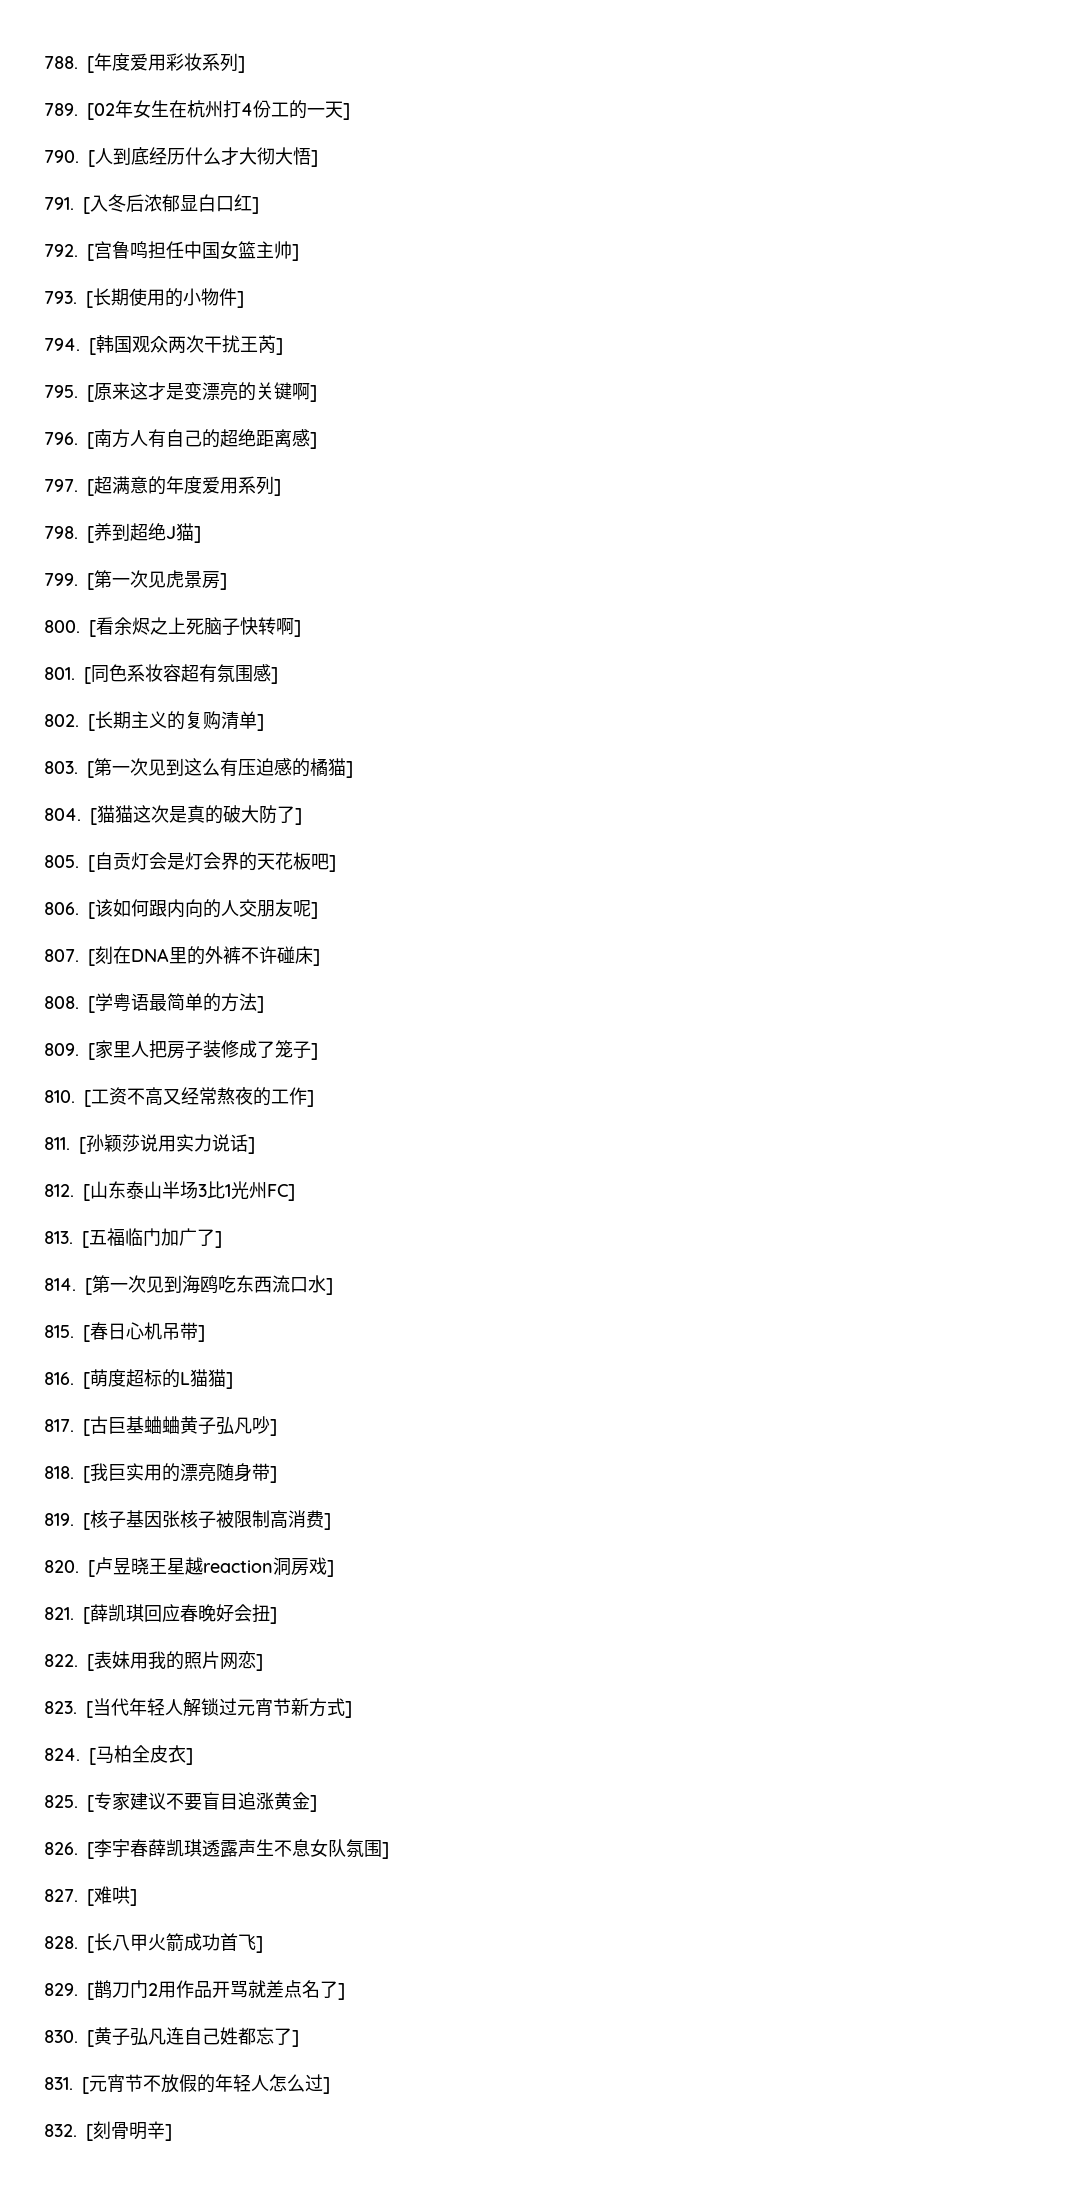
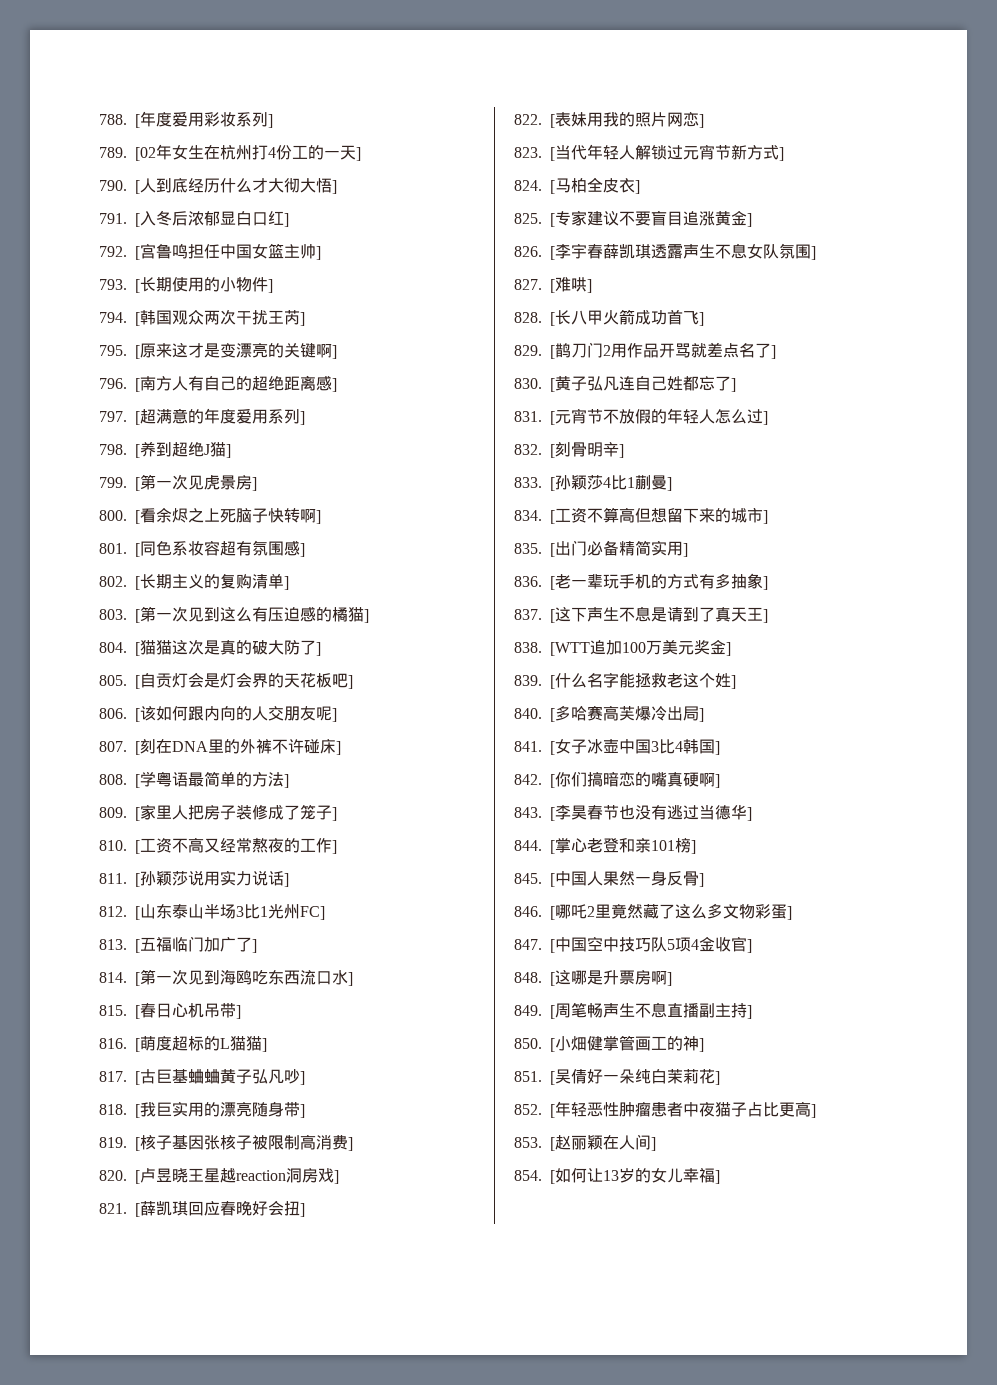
(172, 2132) none -> [514,475,672,491] [514,507,768,524] [514,540,688,557] [514,573,768,590] [514,606,768,623] [514,640,731,656] [514,672,736,689] [514,705,704,722] [514,739,720,755] [514,771,720,788] [514,804,752,821] [514,837,696,854] [514,870,704,887] [514,903,792,920] [514,936,752,953] [514,970,672,986] [514,1002,752,1019] [514,1035,704,1052] [514,1069,720,1085] [514,1101,816,1118] [514,1134,656,1151] [514,1167,720,1184] // 833. [孙颖莎4比1蒯曼] // 834. [工资不算高但想留下来的城市] // 835. [出门必备精简实用] // 836. [老一辈玩手机的方式有多抽象] // 837. [这下声生不息是请到了真天王] // 838. [WTT追加100万美元奖金] // 839. [什么名字能拯救老这个姓] // 840. [多哈赛高芙爆冷出局] // 841. [女子冰壶中国3比4韩国] // 842. [你们搞暗恋的嘴真硬啊] // 843. [李昊春节也没有逃过当德华] // 844. [掌心老登和亲101榜] // 845. [中国人果然一身反骨] // 846. [哪吒2里竟然藏了这么多文物彩蛋] // 847. [中国空中技巧队5项4金收官] // 848. [这哪是升票房啊] // 849. [周笔畅声生不息直播副主持] // 850. [小畑健掌管画工的神] // 851. [吴倩好一朵纯白茉莉花] // 852. [年轻恶性肿瘤患者中夜猫子占比更高] // 853. [赵丽颖在人间] // 854. [如何让13岁的女儿幸福]

